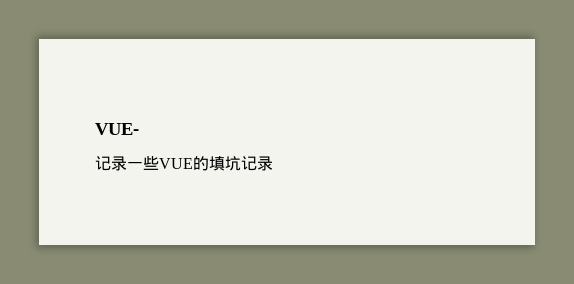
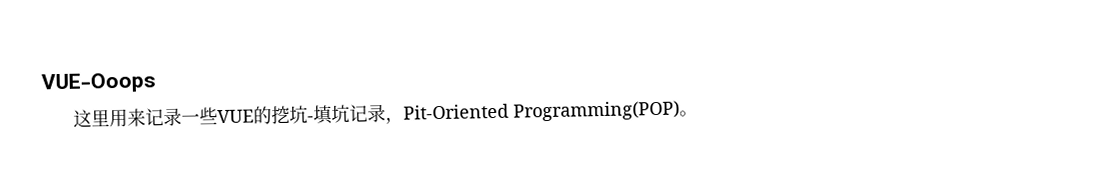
[95,123,139,135] VUE- // -> [41,72,156,94] [72,108,146,128] VUE-Ooops // 这里用来
[209,156,273,171] 填坑记录 -> [270,100,698,125] 挖坑-填坑记录，Pit-Oriented Programming(POP)。

